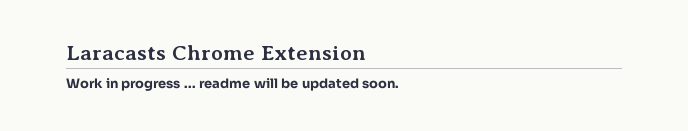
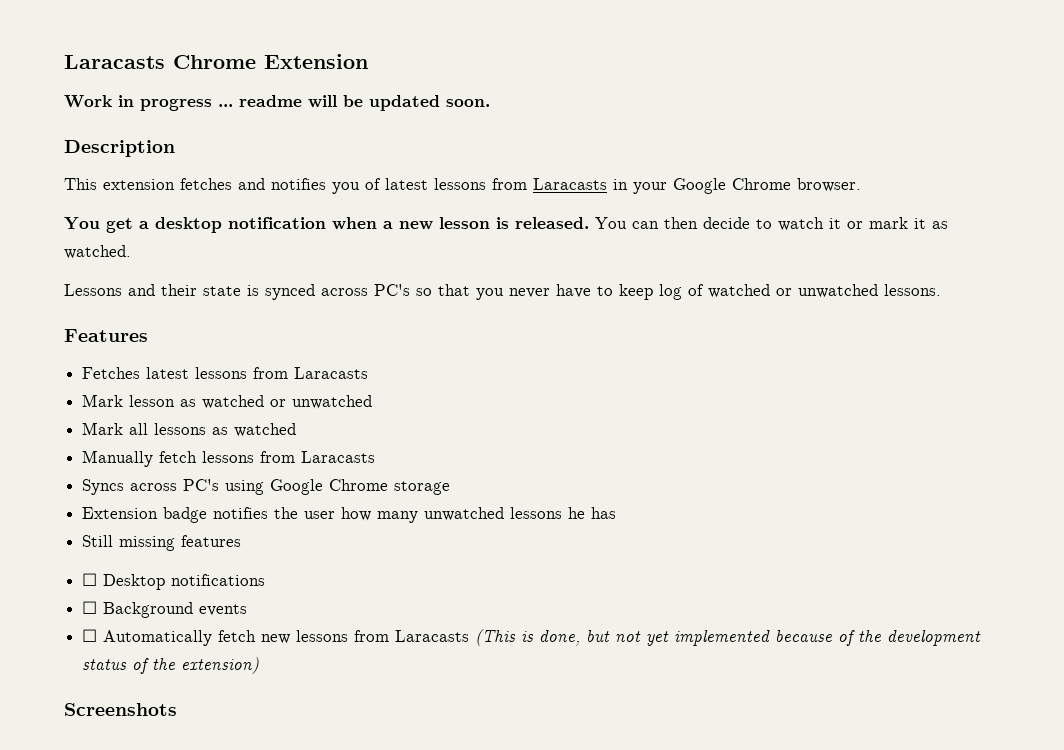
(400, 84) none -> [64,140,175,157] [64,178,861,194] [64,217,948,233] [64,245,131,259] [64,284,941,300] [64,329,148,342] [82,367,369,379] [82,394,373,409] [82,422,297,437] [82,450,376,467] [82,479,451,495] [82,507,617,523] [82,535,242,551] [82,573,266,590] [82,601,248,618] [82,629,982,646] [82,657,260,674] [64,703,177,716] // Description // This extension fetches and notifies you of latest lessons from Laracasts in your Google Chrome browser. // You get a desktop notification when a new lesson is released. You can then decide to watch it or mark it as watched. // Lessons and their state is synced across PC's so that you never have to keep log of watched or unwatched lessons. // Features // Fetches latest lessons from Laracasts // Mark lesson as watched or unwatched // Mark all lessons as watched // Manually fetch lessons from Laracasts // Syncs across PC's using Google Chrome storage // Extension badge notifies the user how many unwatched lessons he has // Still missing features // ☐ Desktop notifications // ☐ Background events // ☐ Automatically fetch new lessons from Laracasts (This is done, but not yet implemented because of the development status of the extension) // Screenshots

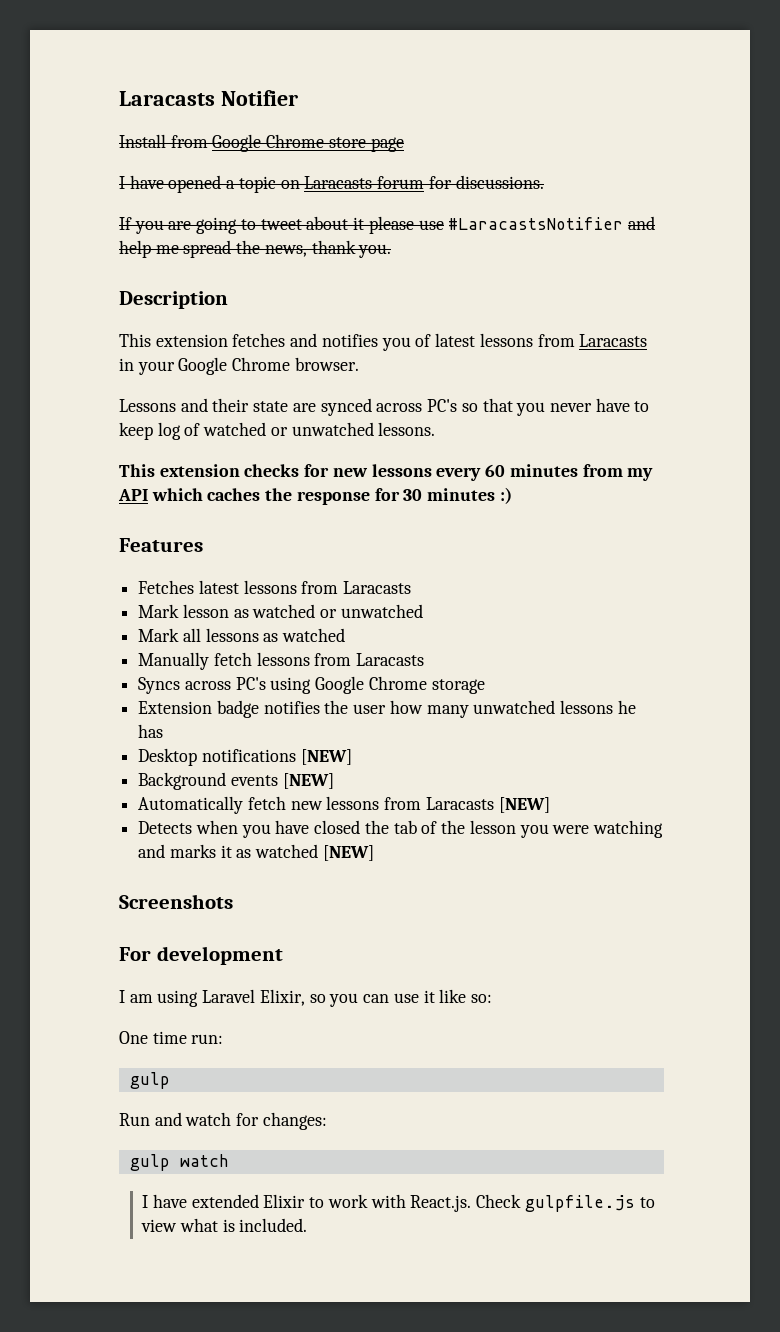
[64,54,368,69] [64,95,490,111] Laracasts Chrome Extension // Work in progress ... readme will be updated soon. -> [119,90,298,106] [119,134,404,152] [119,175,544,193] [119,216,655,234] [119,240,392,258] Laracasts Notifier // Install from Google Chrome store page // I have opened a topic on Laracasts forum for discussions. // If you are going to tweet about it please use #LaracastsNotifier and help me spread the news, thank you.
[64,217,948,233] [64,245,131,259] // You get a desktop notification when a new lesson is released. You can then decide to watch it or mark it as watched. -> (359, 364) none
[247,285,259,296] is -> [292,403,316,412] are
(941, 290) none -> [119,464,654,481] [118,487,512,505] // This extension checks for new lessons every 60 minutes from my API which caches the response for 30 minutes :)
[82,535,242,551] [82,573,98,586] Still missing features // ☐ -> (164, 731) none
[82,601,98,614] // ☐ -> [300,749,352,765] [NEW] //
[82,629,98,642] // ☐ -> [282,773,334,789] [NEW] //
[475,629,982,646] [82,657,260,674] [64,703,177,716] (This is done, but not yet implemented because of the development status of the extension) // Screenshots -> [498,797,550,813] [138,820,663,838] [138,844,374,861] [119,894,233,909] [119,946,283,965] [119,989,492,1007] [119,1031,224,1044] [129,1072,170,1089] [119,1112,327,1130] [129,1154,229,1171] [142,1194,655,1212] [141,1218,308,1232] [NEW] // Detects when you have closed the tab of the lesson you were watching and marks it as watched [NEW] // Screenshots // For development // I am using Laravel Elixir, so you can use it like so: // One time run: // gulp // Run and watch for changes: // gulp watch // I have extended Elixir to work with React.js. Check gulpfile.js to view what is included.

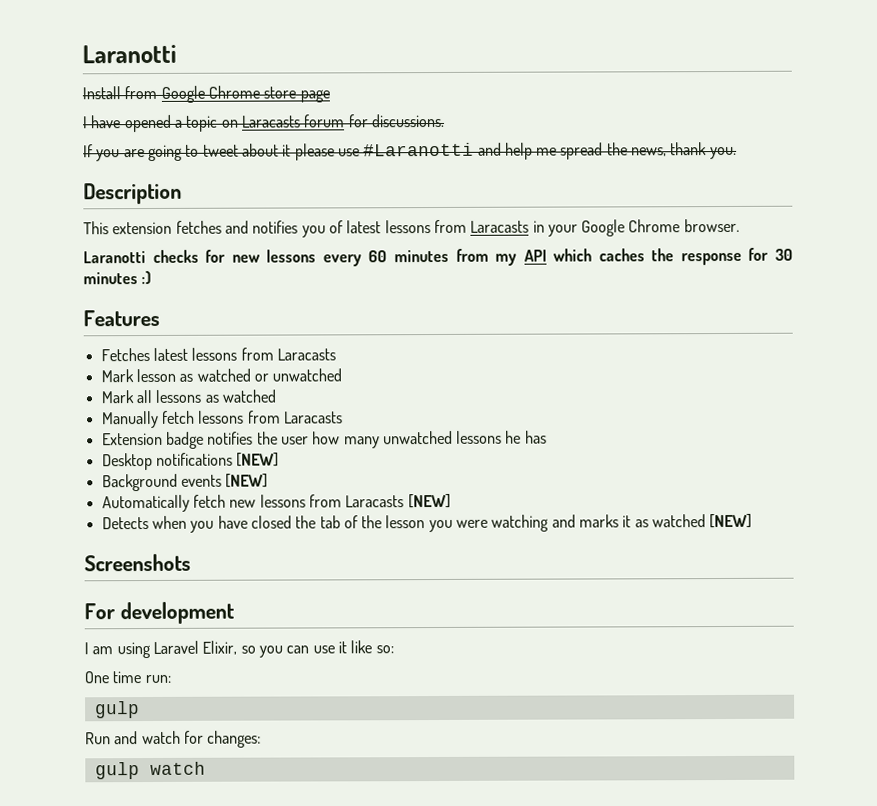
[119,90,298,106] Laracasts Notifier -> [82,44,177,64] Laranotti
[448,217,624,230] #LaracastsNotifier -> [363,142,475,157] #Laranotti
[119,398,650,416] [119,422,436,440] [119,464,240,477] Lessons and their state are synced across PC's so that you never have to keep log of watched or unwatched lessons. // This extension -> [83,251,146,264] Laranotti
[138,676,485,694] // Syncs across PC's using Google Chrome storage -> (343, 417) none
[142,1194,655,1212] [141,1218,308,1232] // I have extended Elixir to work with React.js. Check gulpfile.js to view what is included. -> (206, 768) none

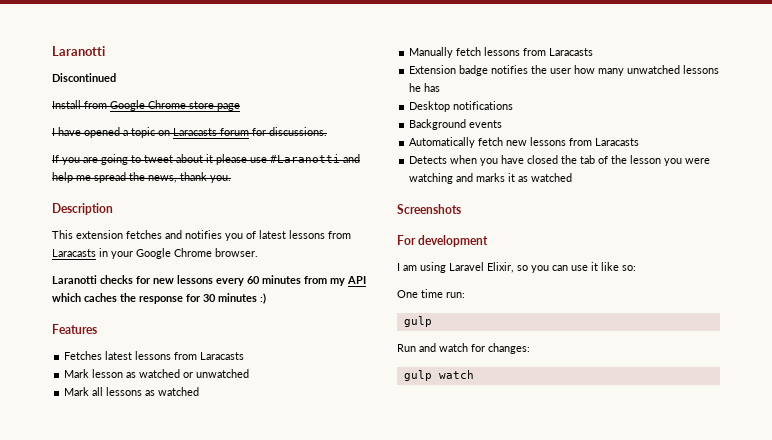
[82,44,177,64] Laranotti -> [52,46,105,56] [52,73,116,82] Laranotti // Discontinued
[236,452,280,467] [NEW] -> (514, 105) none
[225,473,269,488] [NEW] -> (503, 124) none
[407,493,451,509] [NEW] -> (640, 142) none
[709,513,753,529] [NEW] -> (573, 177) none

